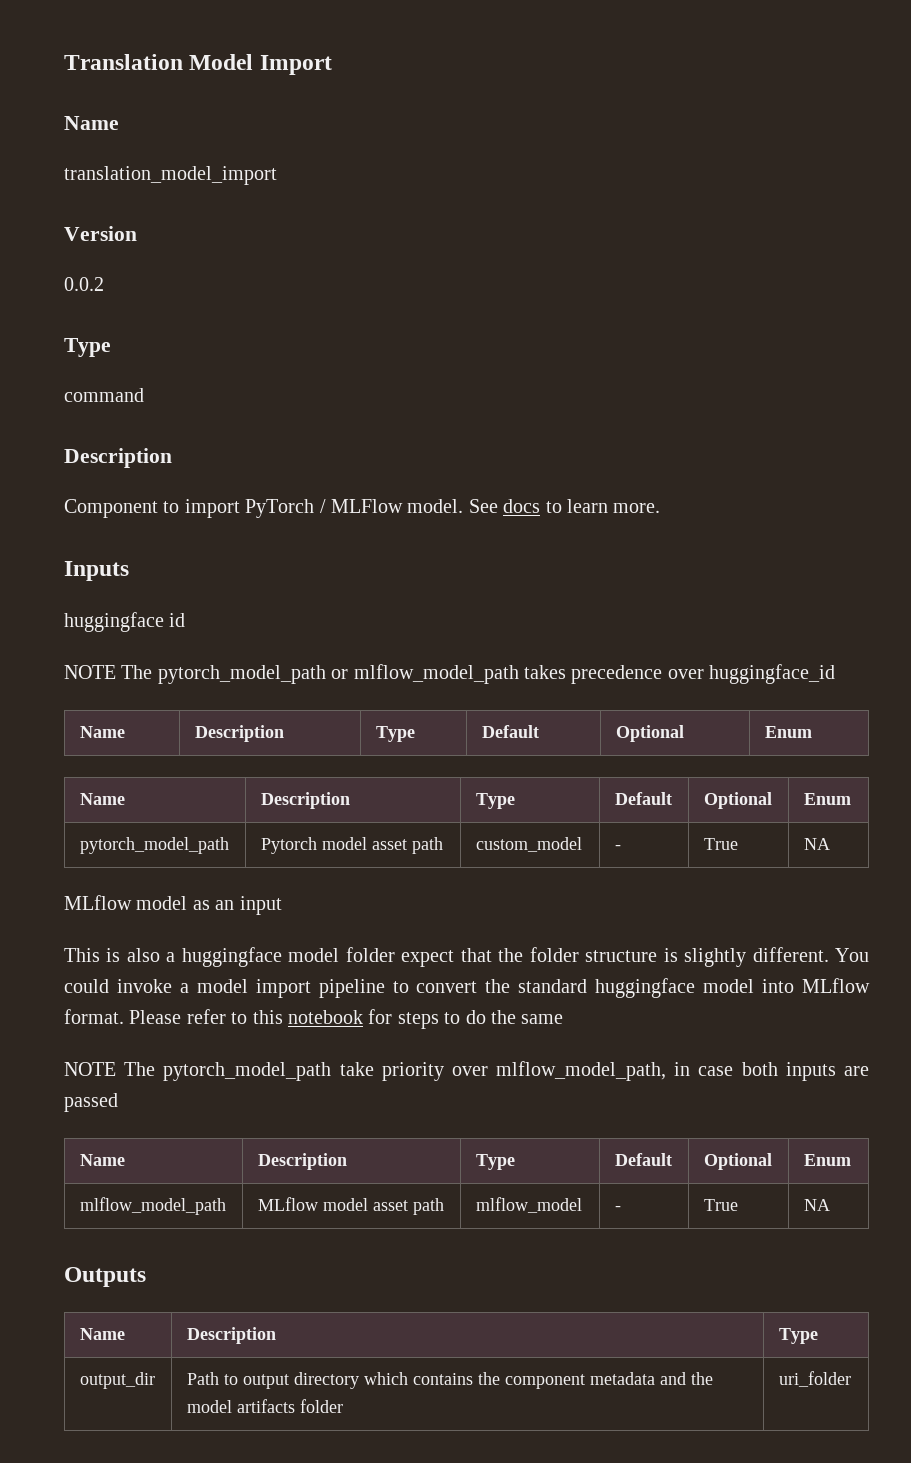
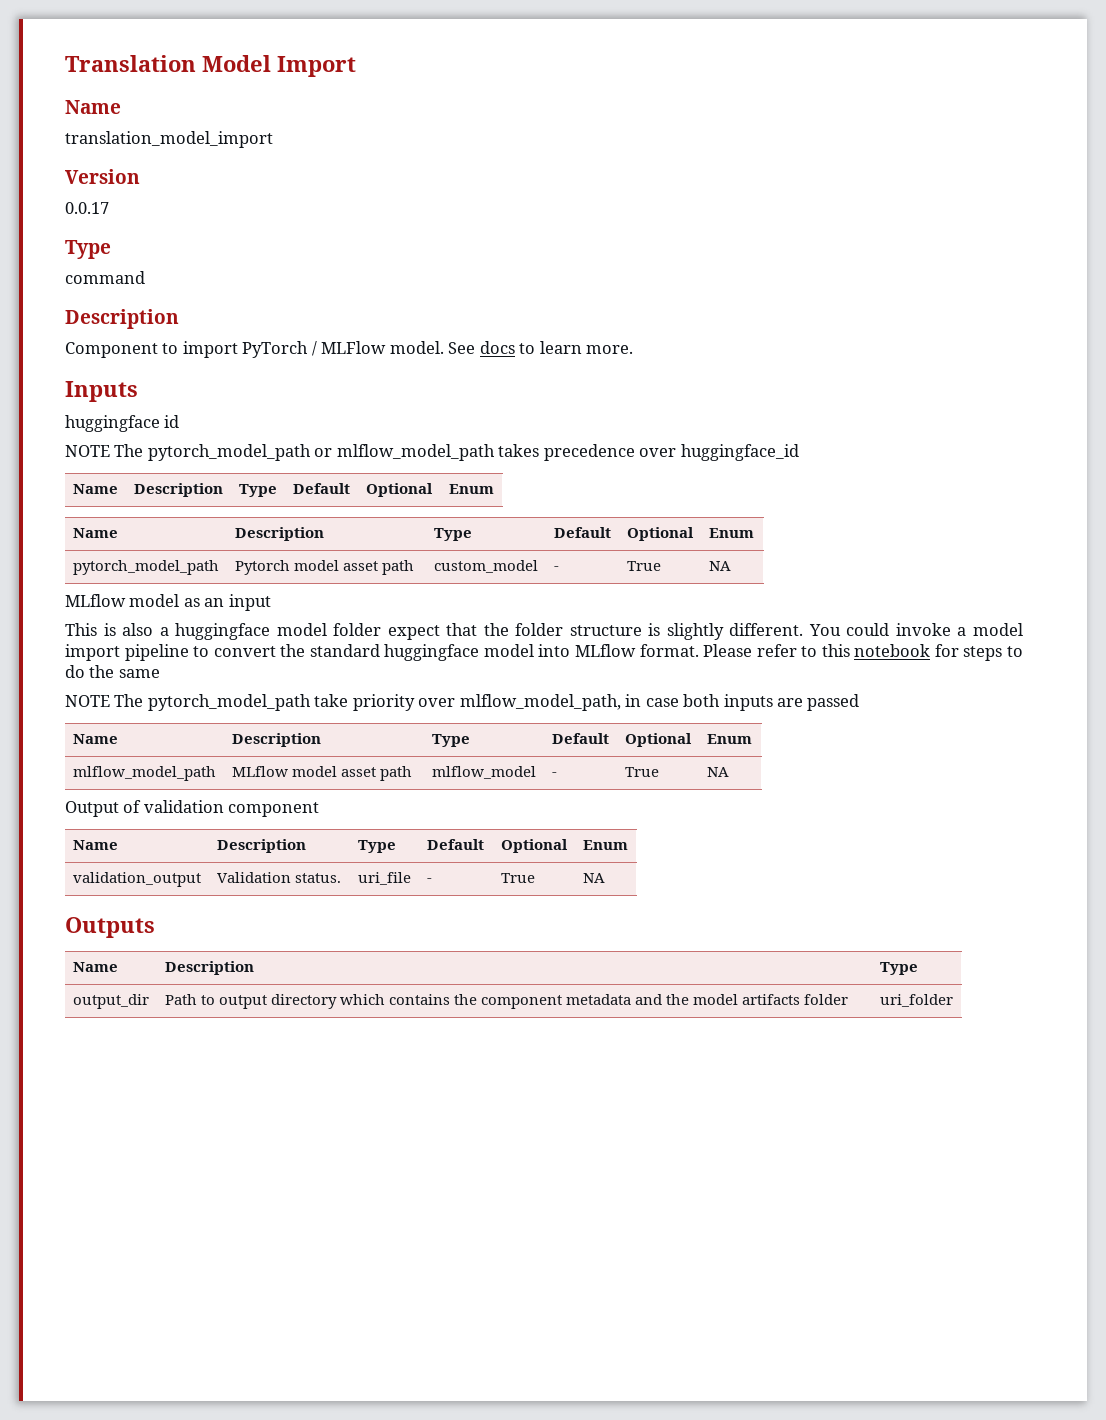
[64,277,104,291] 0.0.2 -> [65,202,109,214] 0.0.17
(830, 1205) none -> [65,800,320,817] [72,840,118,850] [216,839,306,853] [357,840,396,853] [426,839,484,850] [500,839,568,853] [582,840,628,850] [72,872,201,887] [216,872,341,883] [357,872,411,885] [426,878,432,883] [500,873,535,883] [582,873,605,883] // Output of validation component // Name | Description | Type | Default | Optional | Enum // validation_output | Validation status. | uri_file | - | True | NA

